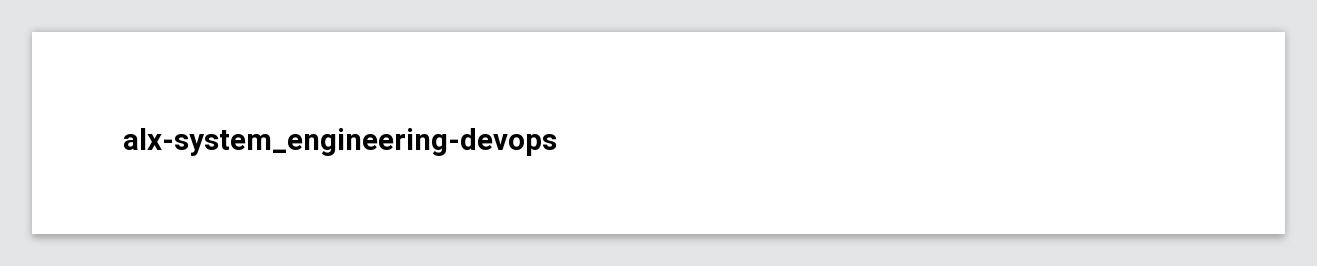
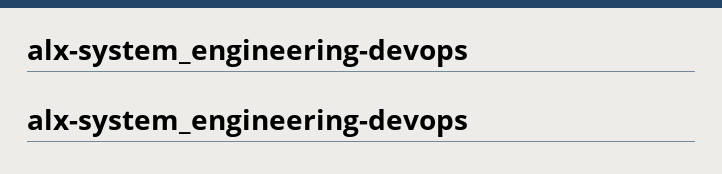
[123,128,557,156] alx-system_engineering-devops -> [27,39,468,67] [27,109,468,137] alx-system_engineering-devops // alx-system_engineering-devops

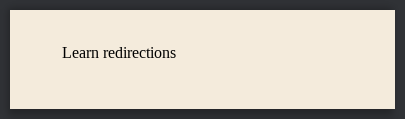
[27,39,468,67] [27,109,468,137] alx-system_engineering-devops // alx-system_engineering-devops -> [62,47,177,58] Learn redirections

